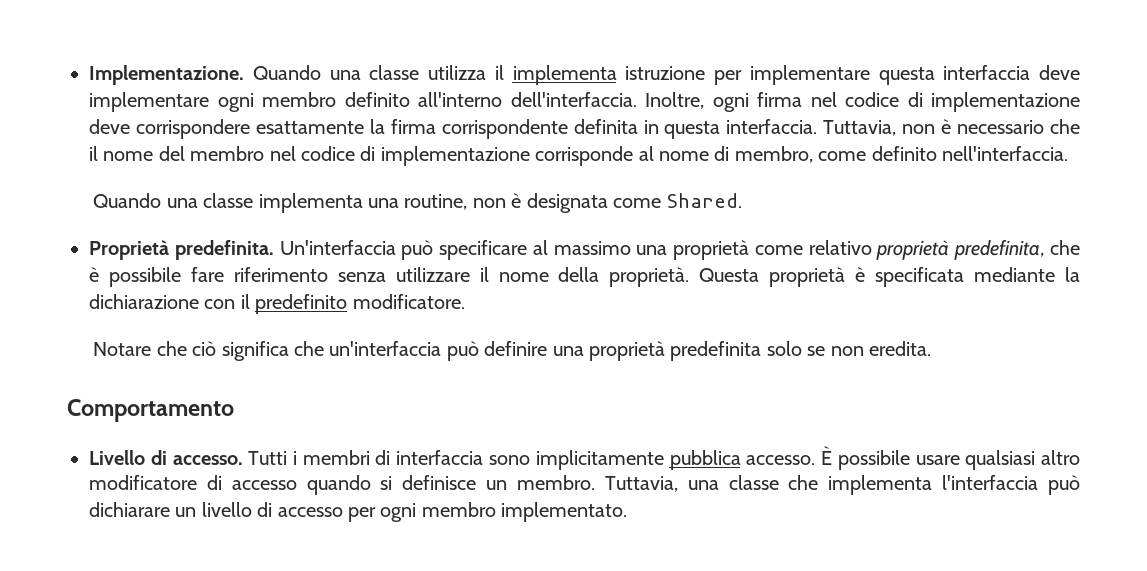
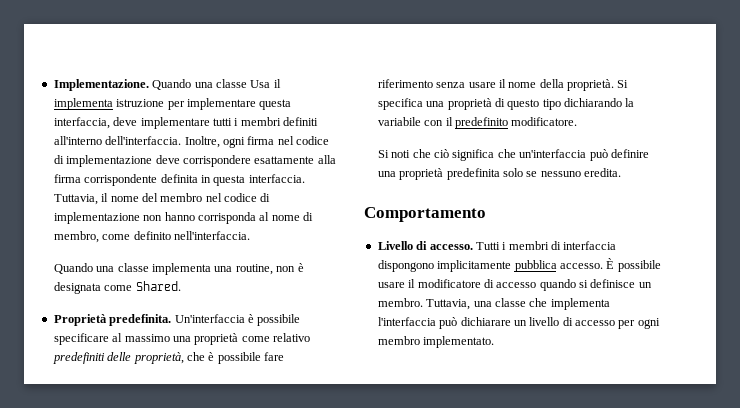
[428,65,486,80] utilizza -> [250,80,271,88] Usa
[943,65,1031,80] interfaccia -> [53,117,110,129] interfaccia,
[217,92,410,112] ogni membro definito -> [212,117,318,126] tutti i membri definiti
[369,119,385,134] la -> [317,155,336,164] alla
[902,119,1080,134] non è necessario che -> (98, 199) none
[535,146,634,166] corrisponde -> [143,212,256,224] non hanno corrisponda
[401,240,434,260] può -> [247,314,301,326] è possibile
[876,240,1045,260] proprietà predefinita, -> [52,352,184,364] predefiniti delle proprietà,
[395,267,470,282] utilizzare -> [468,82,496,88] usare
[699,267,1080,287] [89,294,199,309] Questa proprietà è specificata mediante la dichiarazione -> [617,80,629,88] [377,98,635,110] [377,117,421,126] Si specifica una proprietà di questo tipo dichiarando la variabile
[93,342,152,356] Notare -> [377,150,411,158] Si noti
[830,346,864,356] non -> [540,171,581,177] nessuno
[488,455,530,465] sono -> [377,260,434,272] dispongono
[965,450,1080,470] qualsiasi altro -> [408,279,416,288] il

